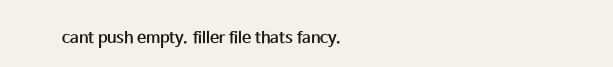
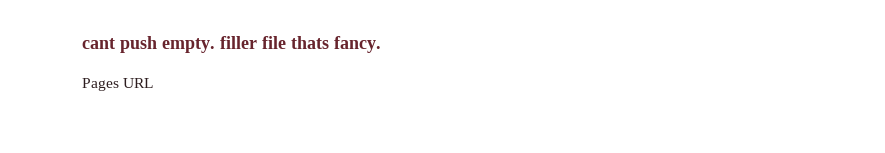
(342, 39) none -> [82,78,154,91] // Pages URL

